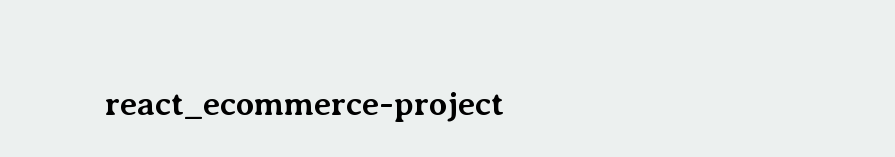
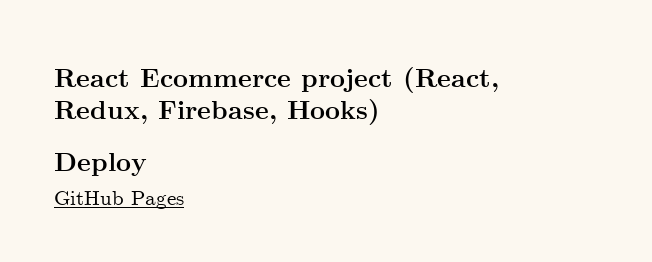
[105,92,504,122] react_ecommerce-project -> [54,67,499,93] [54,99,380,125] [54,153,147,176] [54,191,184,209] React Ecommerce project (React, Redux, Firebase, Hooks) // Deploy // GitHub Pages

